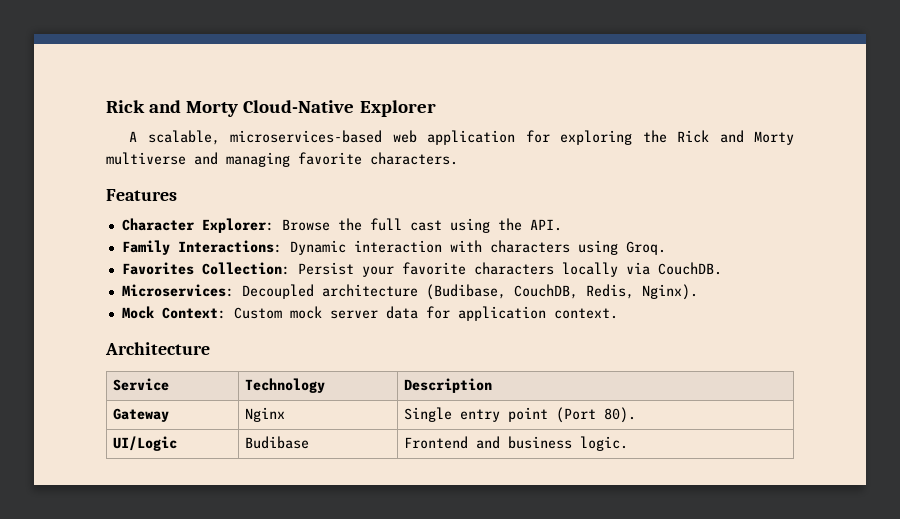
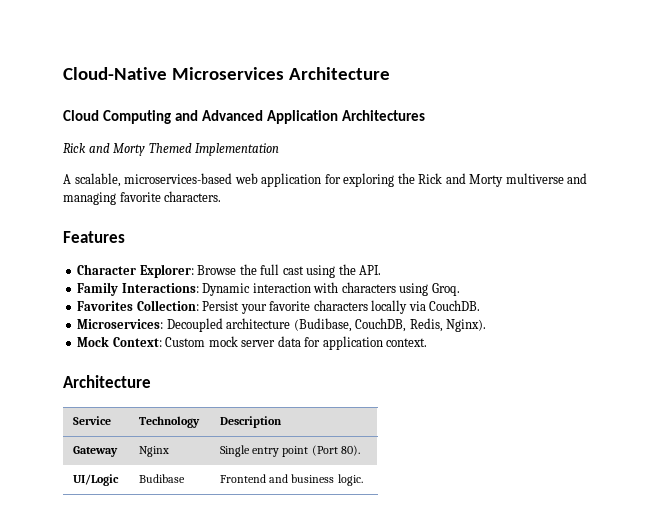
[106,100,436,117] Rick and Morty Cloud-Native Explorer -> [63,67,391,80] [63,110,426,124] [63,143,280,156] Cloud-Native Microservices Architecture // Cloud Computing and Advanced Application Architectures // Rick and Morty Themed Implementation

